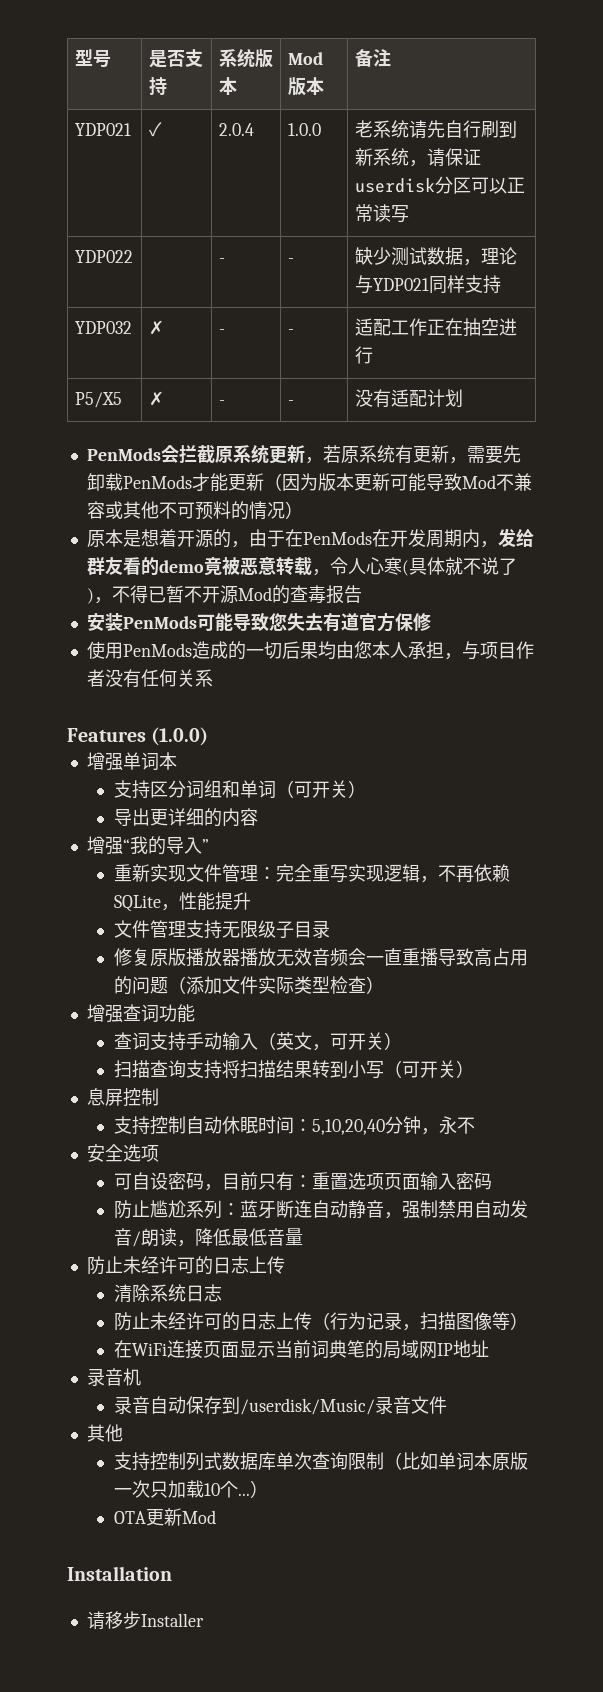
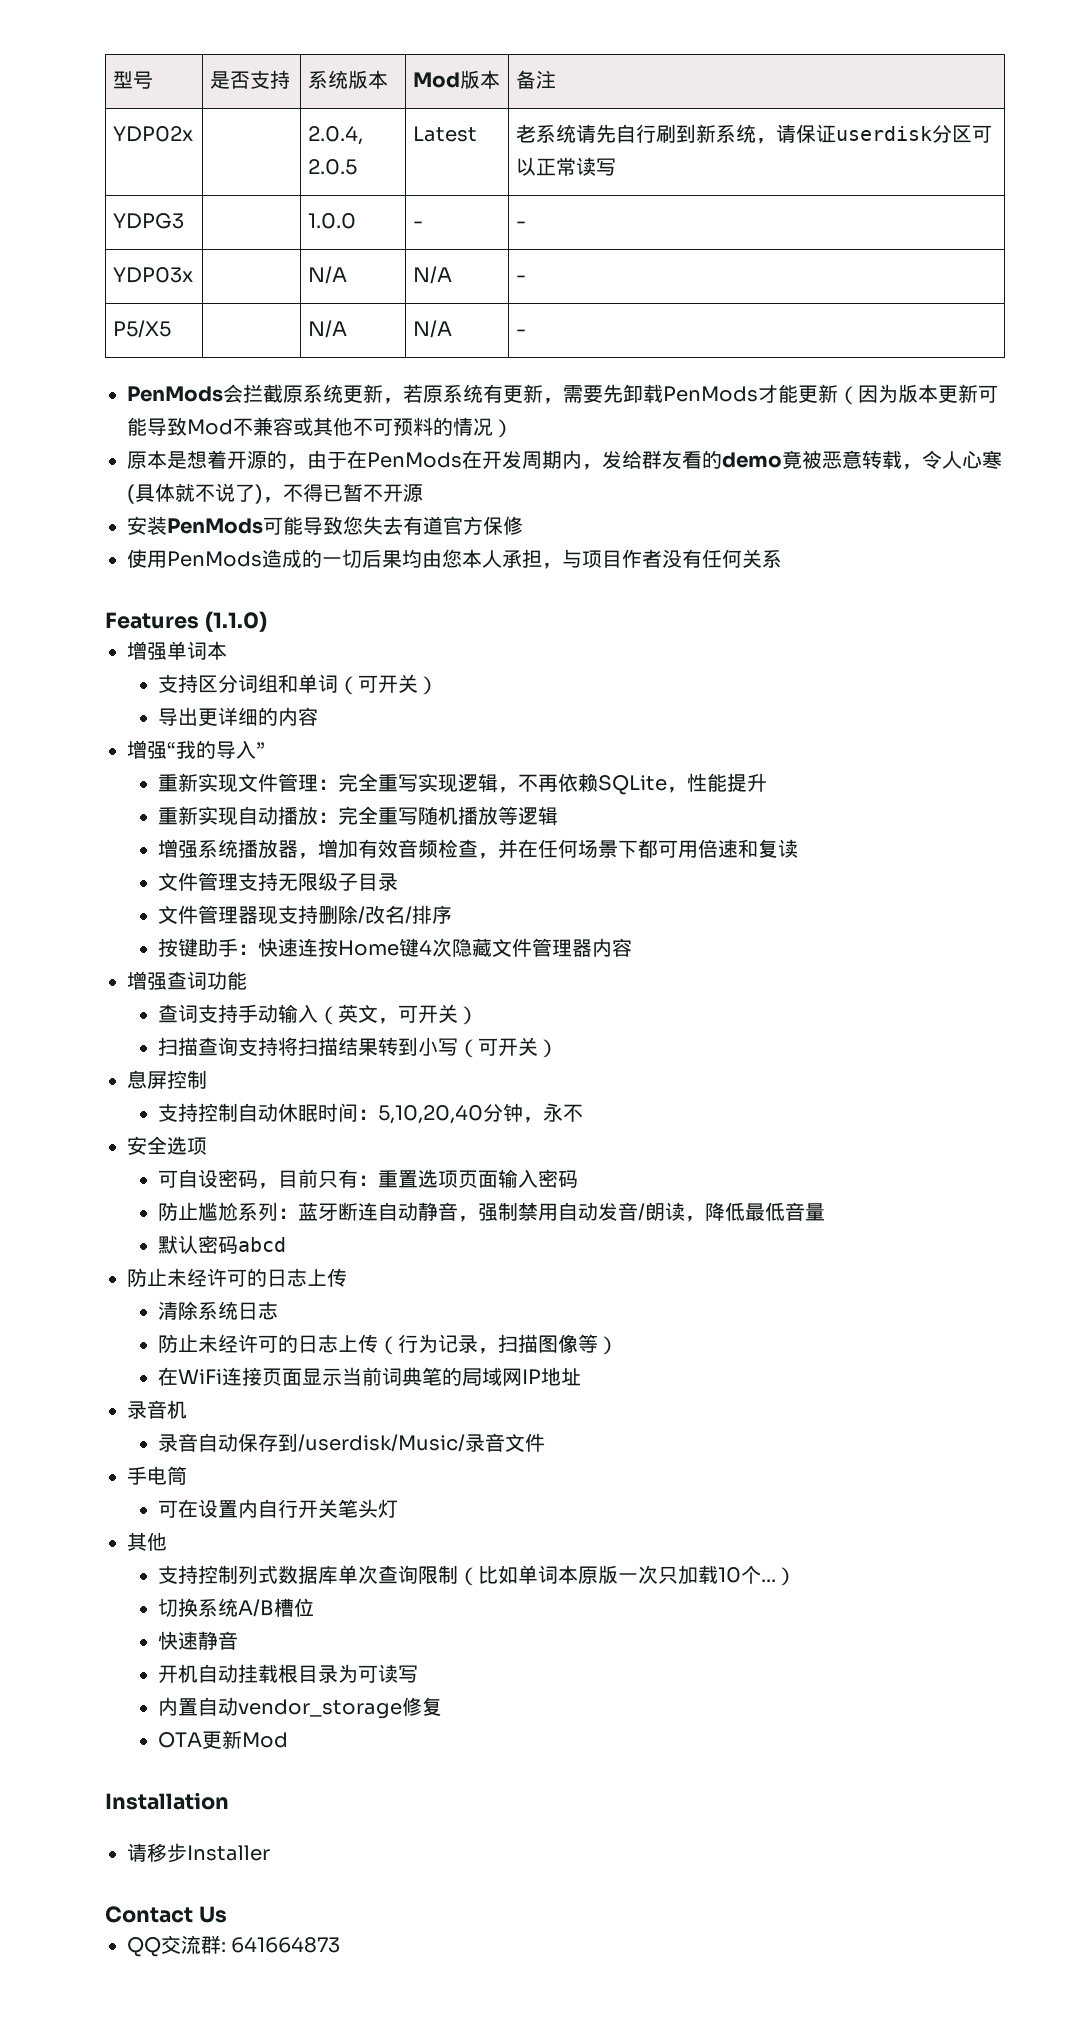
[74,123,131,136] [148,122,162,137] [218,123,254,136] [287,123,321,136] YDP021 | ✓ | 2.0.4 | 1.0.0 -> [113,126,194,142] [308,126,364,145] [308,159,358,175] [413,126,478,142] YDP02x | | 2.0.4, 2.0.5 | Latest
[74,250,133,263] [218,258,225,263] [287,258,294,263] [354,247,517,266] [354,275,501,294] [74,321,132,334] [148,320,164,335] [218,329,225,334] [287,329,294,334] [354,318,517,336] [354,346,373,364] YDP022 | | - | - | 缺少测试数据，理论与YDP021同样支持 // YDP032 | ✗ | - | - | 适配工作正在抽空进行 -> [113,213,185,229] [308,213,357,229] [413,221,424,228] [516,221,527,228] [113,267,194,283] [308,266,348,284] [413,266,453,284] [516,275,527,282] YDPG3 | | 1.0.0 | - | - // YDP03x | | N/A | N/A | -
[148,391,164,406] [218,400,225,405] [287,400,294,405] [354,389,463,408] ✗ | - | - | 没有适配计划 -> [308,320,348,338] [413,320,453,338] [516,329,527,336] | N/A | N/A | -
[237,585,362,604] Mod的查毒报告 -> (423, 493) none
[151,727,209,746] (1.0.0) -> [204,611,267,632] (1.1.0)
(251, 901) none -> [158,806,559,826] [158,839,799,859] // 重新实现自动播放：完全重写随机播放等逻辑 // 增强系统播放器，增加有效音频检查，并在任何场景下都可用倍速和复读
[113,948,528,967] [113,976,384,995] 修复原版播放器播放无效音频会一直重播导致高占用的问题（添加文件实际类型检查） -> [158,905,453,925] [158,938,633,957] 文件管理器现支持删除/改名/排序 // 按键助手：快速连按Home键4次隐藏文件管理器内容
(303, 1237) none -> [158,1235,287,1254] // 默认密码abcd
(447, 1405) none -> [127,1466,187,1485] [158,1499,399,1518] // 手电筒 // 可在设置内自行开关笔头灯
(268, 1489) none -> [158,1598,315,1617] [158,1631,239,1650] [158,1664,419,1683] [158,1697,443,1719] // 切换系统A/B槽位 // 快速静音 // 开机自动挂载根目录为可读写 // 内置自动vendor_storage修复
(204, 1620) none -> [105,1906,227,1923] [127,1935,341,1957] // Contact Us // QQ交流群: 641664873

